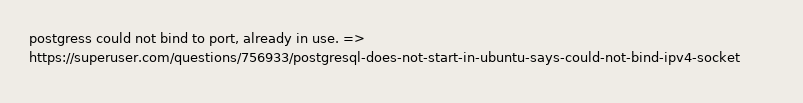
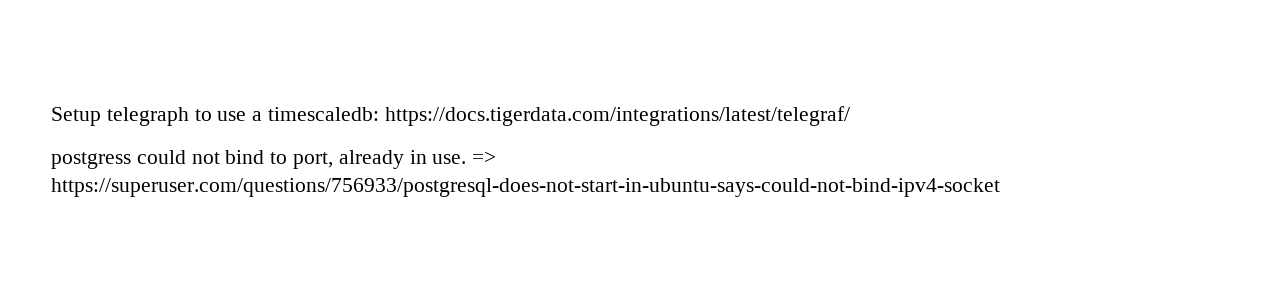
(29, 40) none -> [51,106,850,126] Setup telegraph to use a timescaledb: https://docs.tigerdata.com/integrations/latest/telegraf/ //

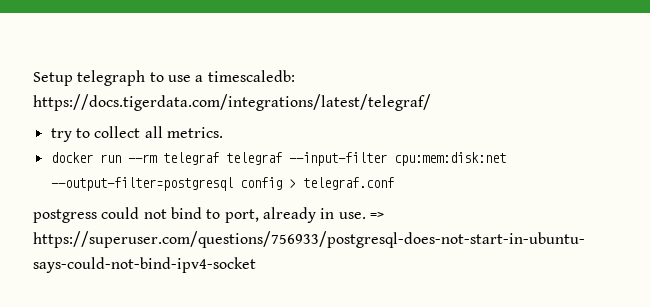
(850, 116) none -> [50,126,223,142] [50,152,506,166] [50,177,394,191] // try to collect all metrics. // docker run --rm telegraf telegraf --input-filter cpu:mem:disk:net --output-filter=postgresql config > telegraf.conf

